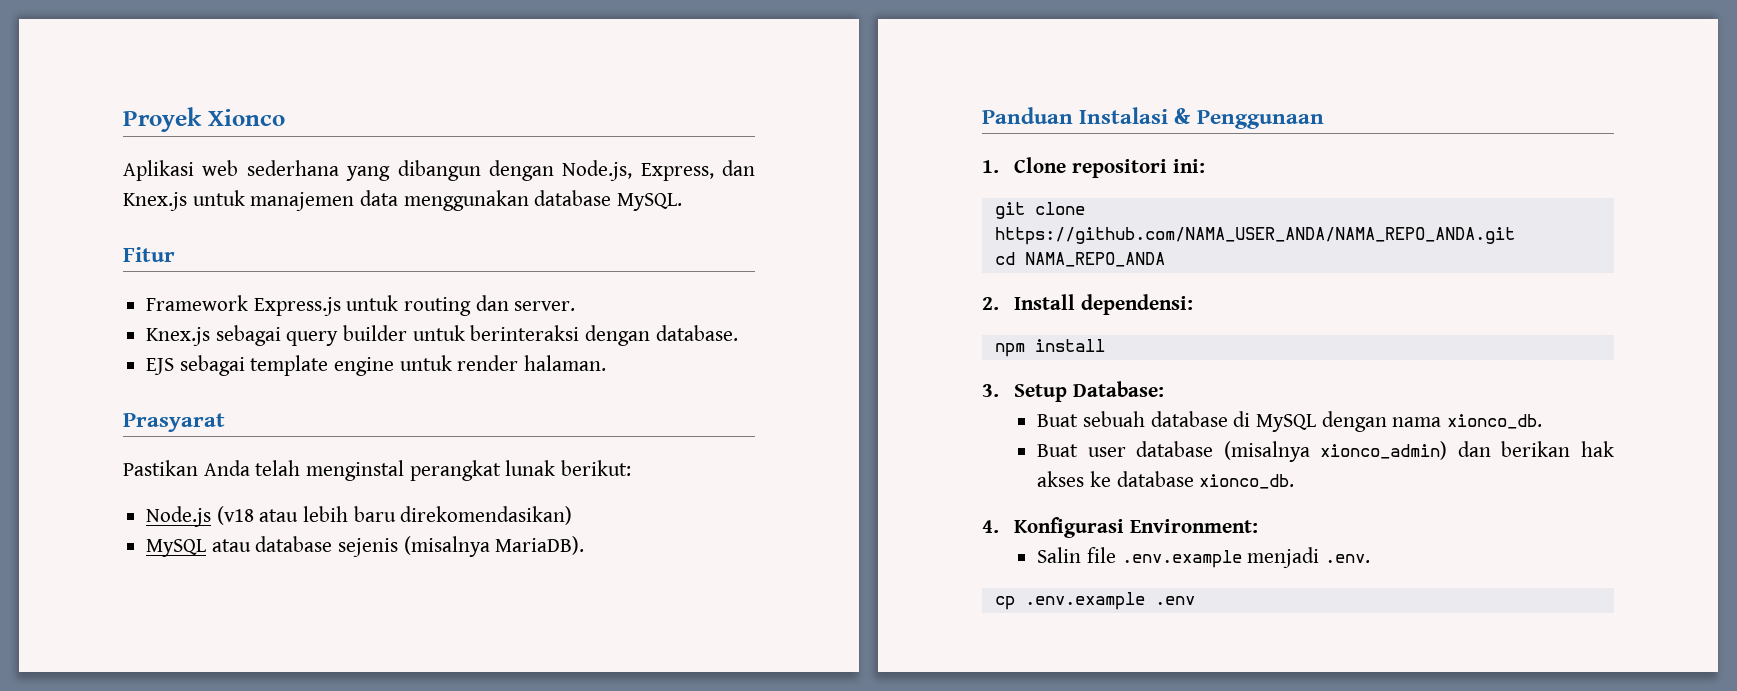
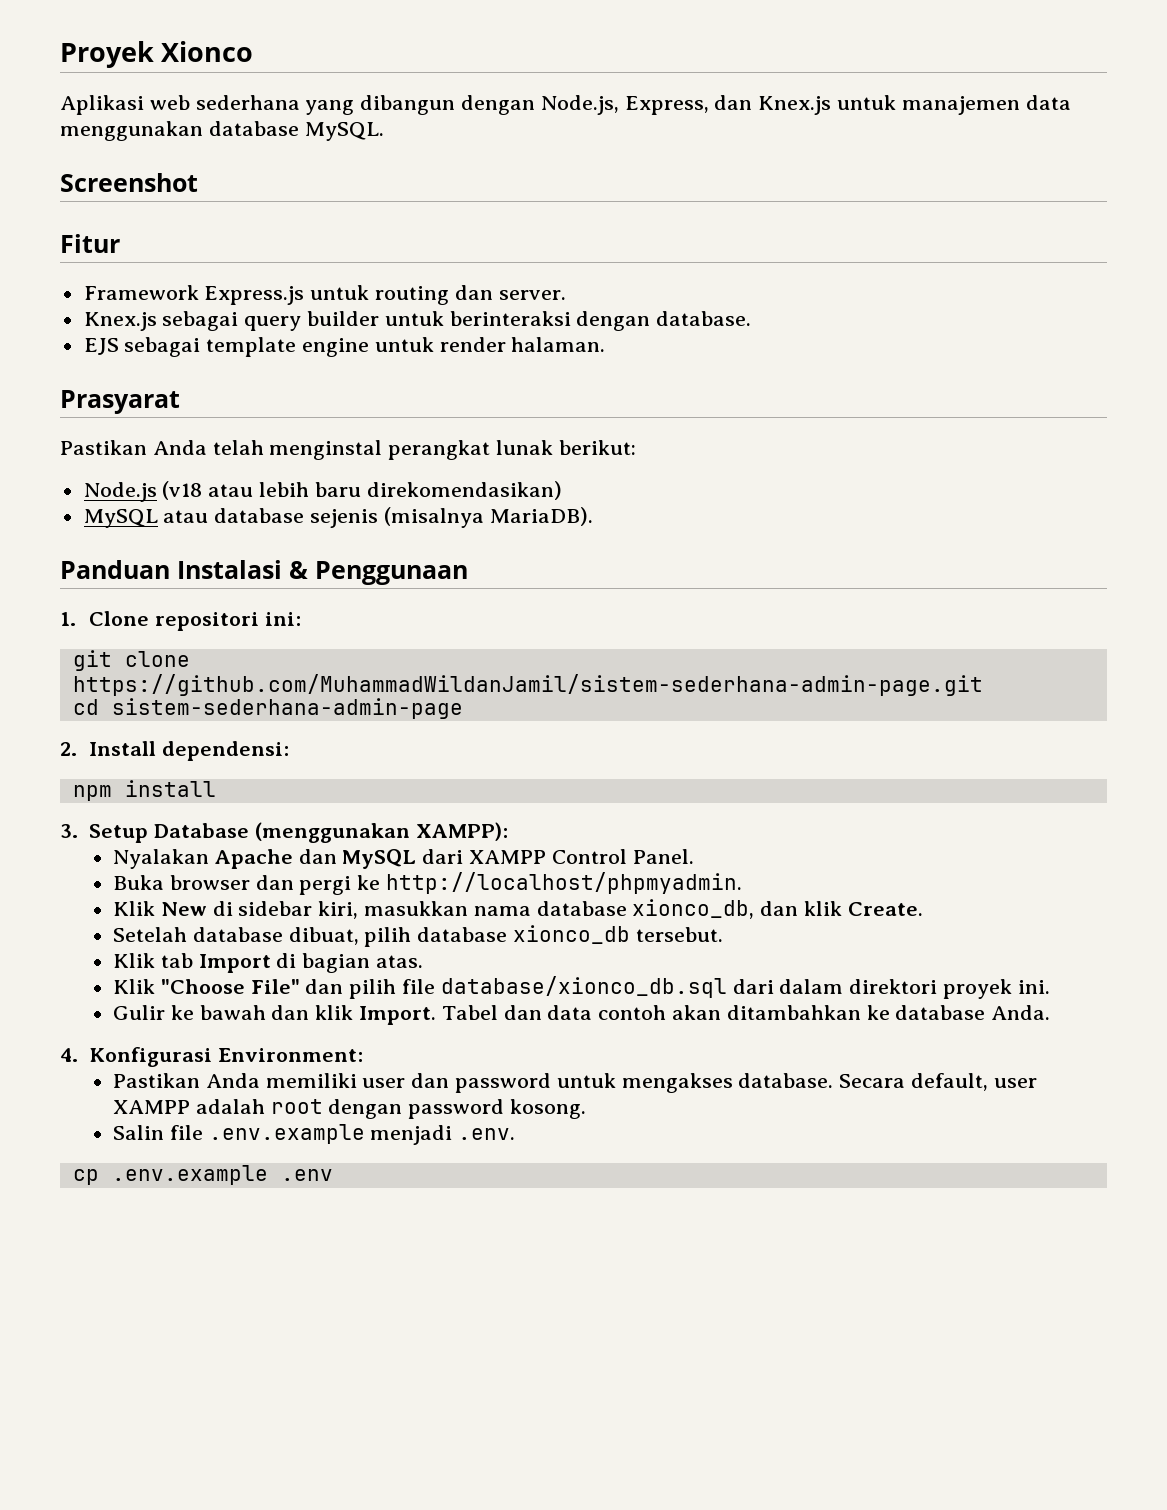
(683, 202) none -> [60,173,198,192] // Screenshot
[994,227,1515,245] https://github.com/NAMA_USER_ANDA/NAMA_REPO_ANDA.git -> [72,674,983,696] https://github.com/MuhammadWildanJamil/sistem-sederhana-admin-page.git
[1024,252,1165,267] NAMA_REPO_ANDA -> [111,698,463,719] sistem-sederhana-admin-page
[1072,381,1164,397] [1037,411,1542,432] [1037,441,1614,462] [1037,471,1085,487] Database: // Buat sebuah database di MySQL dengan nama xionco_db. // Buat user database (misalnya xionco_admin) dan berikan hak akses -> [154,822,508,843] [112,849,694,869] [112,872,742,895] [112,899,923,919] [112,925,723,947] [112,953,423,973] [112,976,1050,999] [112,1005,861,1025] Database (menggunakan XAMPP): // Nyalakan Apache dan MySQL dari XAMPP Control Panel. // Buka browser dan pergi ke http://localhost/phpmyadmin. // Klik New di sidebar kiri, masukkan nama database xionco_db, dan klik Create. // Setelah database dibuat, pilih database xionco_db tersebut. // Klik tab Import di bagian atas. // Klik "Choose File" dan pilih file database/xionco_db.sql dari dalam direktori proyek ini. // Gulir ke bawah dan klik Import. Tabel dan data contoh akan ditambahkan
[1199,474,1295,489] xionco_db. -> [991,1005,1051,1020] Anda.
(1258, 526) none -> [112,1073,1037,1093] [112,1099,586,1119] // Pastikan Anda memiliki user dan password untuk mengakses database. Secara default, user XAMPP adalah root dengan password kosong.

